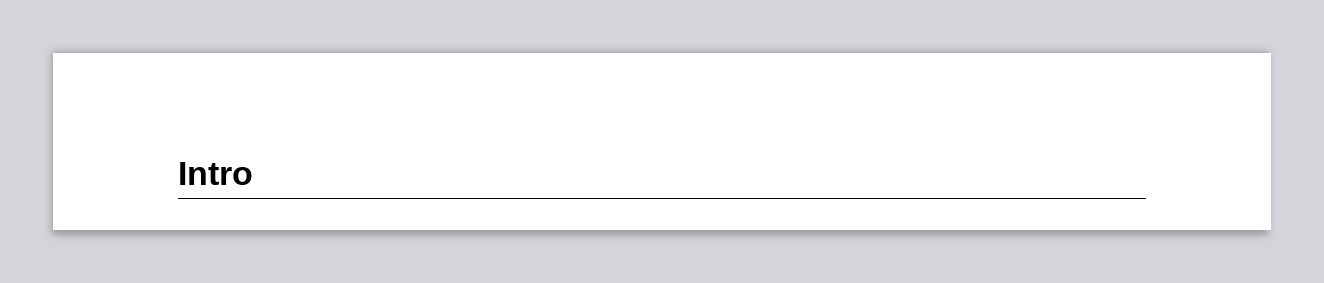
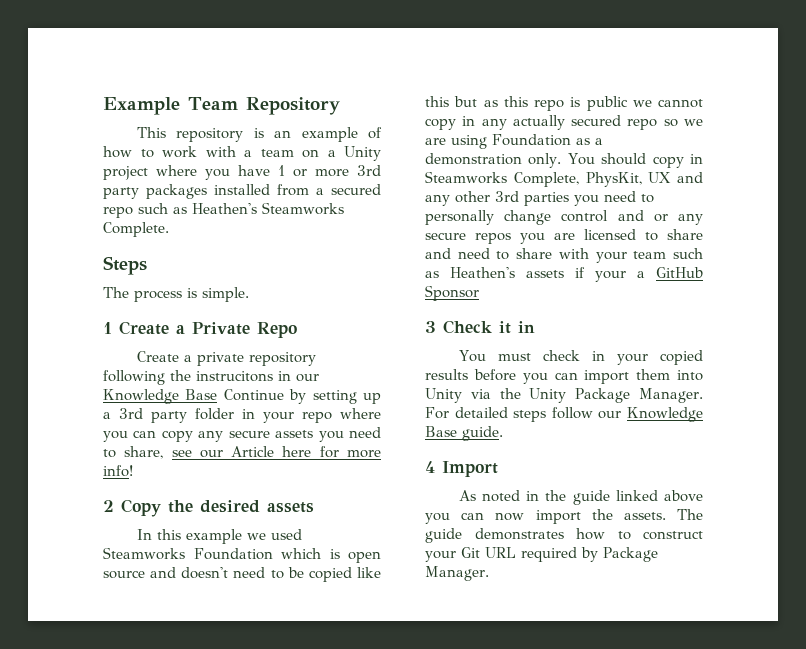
[178,162,253,185] Intro -> [103,97,340,115] [136,127,382,142] [103,146,381,161] [103,165,381,180] [103,184,381,199] [103,202,344,218] [103,222,169,237] [103,256,147,275] [103,287,249,302] [103,321,297,338] [136,351,316,366] [103,370,319,385] [103,389,381,404] [103,408,381,423] [103,427,381,442] [103,446,381,459] [103,465,133,477] [103,499,314,517] [136,529,302,544] [103,547,381,563] [103,567,381,582] [425,96,703,111] [425,115,703,130] [425,134,603,149] [425,153,703,168] [425,171,703,187] [425,191,654,206] [425,210,703,225] [425,229,703,244] [425,248,703,263] [425,267,703,282] [425,285,479,301] [425,320,535,334] [458,350,703,365] [425,369,703,384] [425,388,704,403] [425,407,703,422] [425,426,503,441] [425,461,498,477] [458,490,703,505] [425,509,703,524] [425,528,703,543] [425,547,658,562] [425,566,489,581] Example Team Repository // This repository is an example of how to work with a team on a Unity project where you have 1 or more 3rd party packages installed from a secured repo such as Heathen's Steamworks Complete. // Steps // The process is simple. // 1 Create a Private Repo // Create a private repository following the instrucitons in our Knowledge Base Continue by setting up a 3rd party folder in your repo where you can copy any secure assets you need to share, see our Article here for more info! // 2 Copy the desired assets // In this example we used Steamworks Foundation which is open source and doesn't need to be copied like this but as this repo is public we cannot copy in any actually secured repo so we are using Foundation as a demonstration only. You should copy in Steamworks Complete, PhysKit, UX and any other 3rd parties you need to personally change control and or any secure repos you are licensed to share and need to share with your team such as Heathen's assets if your a GitHub Sponsor // 3 Check it in // You must check in your copied results before you can import them into Unity via the Unity Package Manager. For detailed steps follow our Knowledge Base guide. // 4 Import // As noted in the guide linked above you can now import the assets. The guide demonstrates how to construct your Git URL required by Package Manager.

